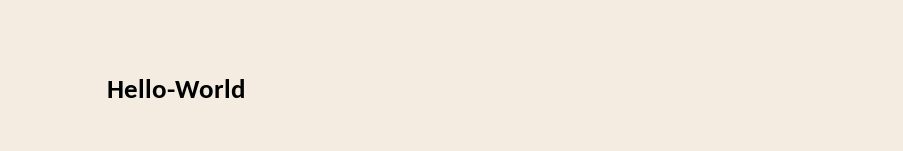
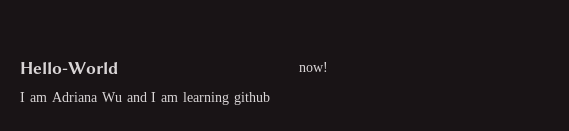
(245, 88) none -> [20,92,270,105] [299,62,328,72] // I am Adriana Wu and I am learning github now!

